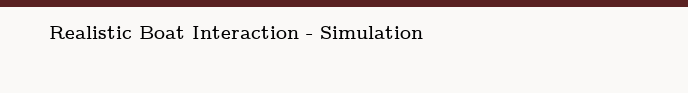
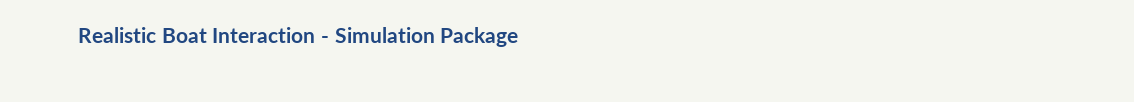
(423, 32) none -> [440,27,519,47] Package

